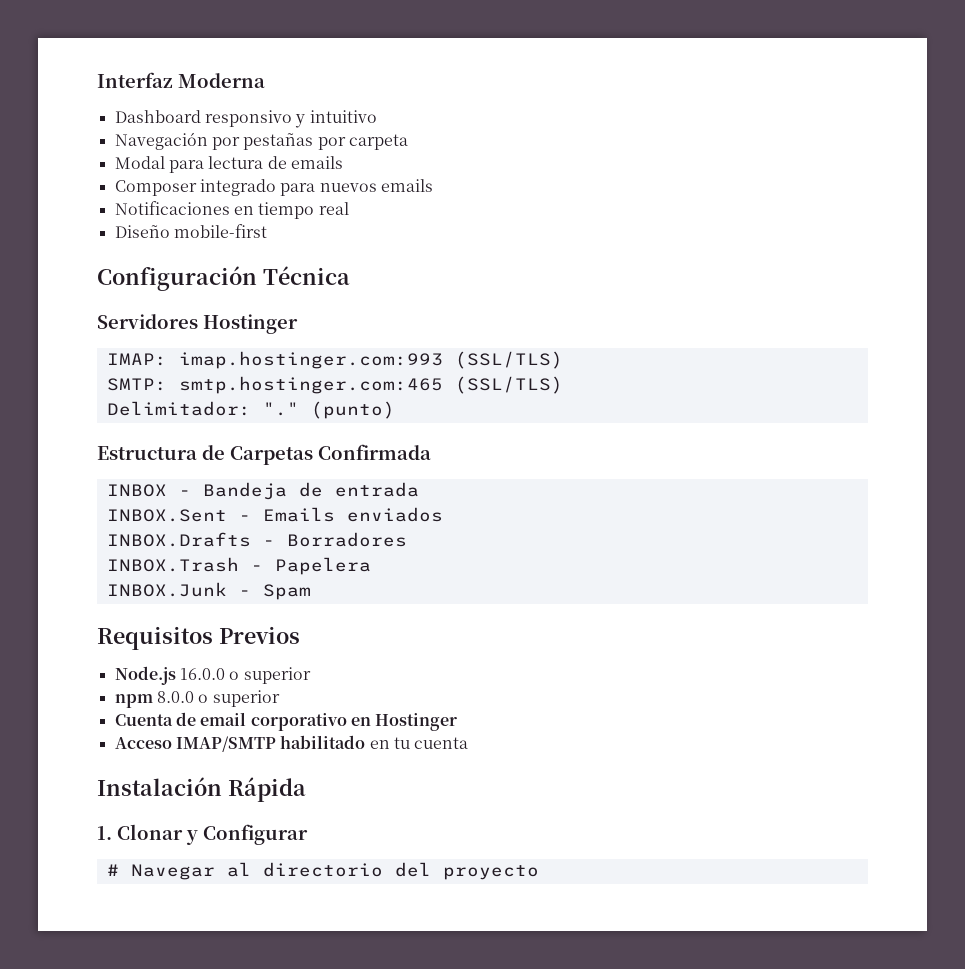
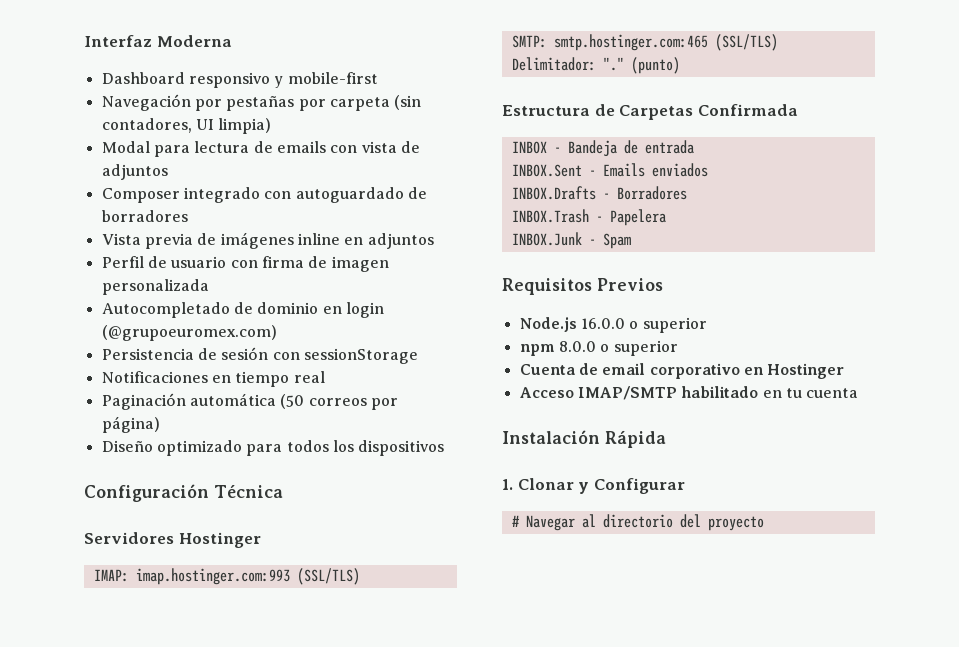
[309,110,377,123] intuitivo -> [287,72,378,84] mobile-first
(408, 142) none -> [394,95,422,110] [101,118,272,134] (sin contadores, UI limpia)
[114,179,433,196] [114,201,349,219] [114,224,267,238] // Composer integrado para nuevos emails // Notificaciones en tiempo real // Diseño mobile-first -> [330,141,420,153] [101,164,168,180] [101,187,427,203] [101,210,188,222] [101,232,434,249] [101,256,389,272] [101,279,209,295] [101,302,384,318] [101,325,277,341] [101,347,418,364] [101,371,325,387] [101,393,398,410] [101,416,160,433] [101,440,445,456] con vista de adjuntos // Composer integrado con autoguardado de borradores // Vista previa de imágenes inline en adjuntos // Perfil de usuario con firma de imagen personalizada // Autocompletado de dominio en login (@grupoeuromex.com) // Persistencia de sesión con sessionStorage // Notificaciones en tiempo real // Paginación automática (50 correos por página) // Diseño optimizado para todos los dispositivos

